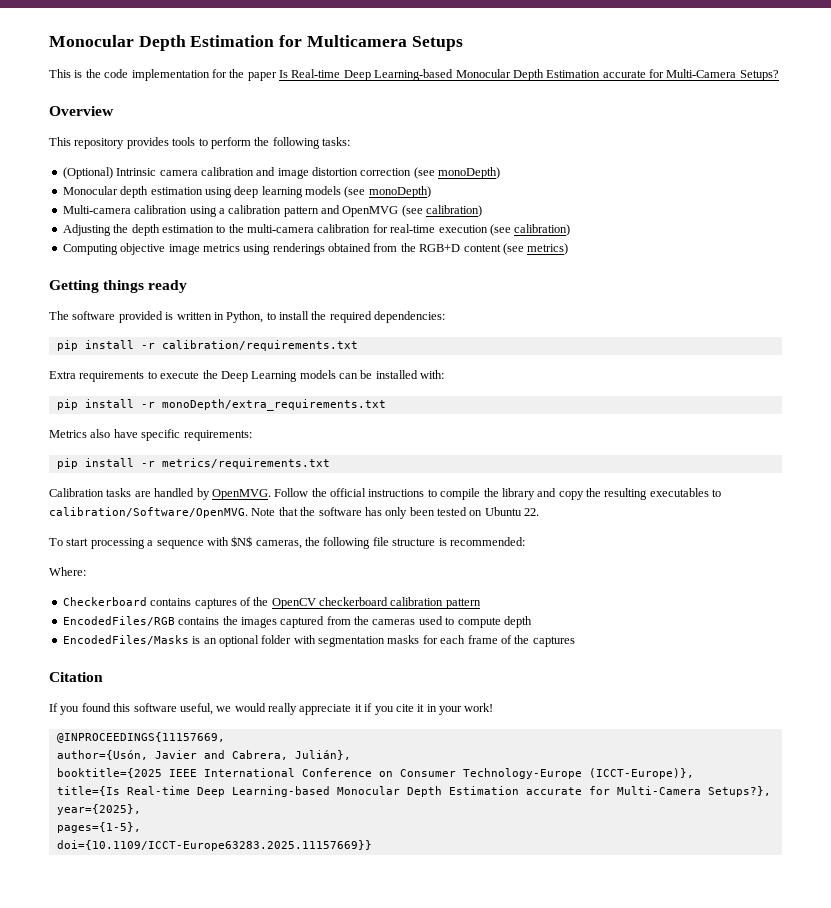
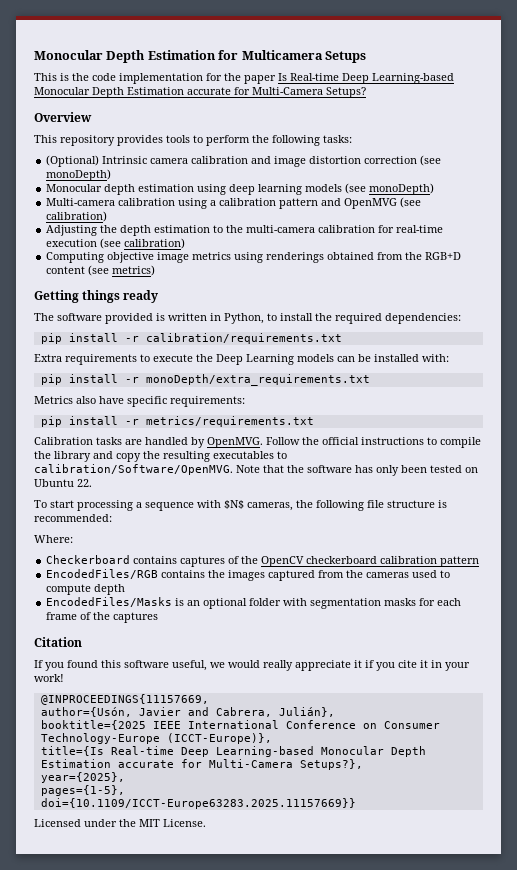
(372, 845) none -> [34,819,206,827] // Licensed under the MIT License.

